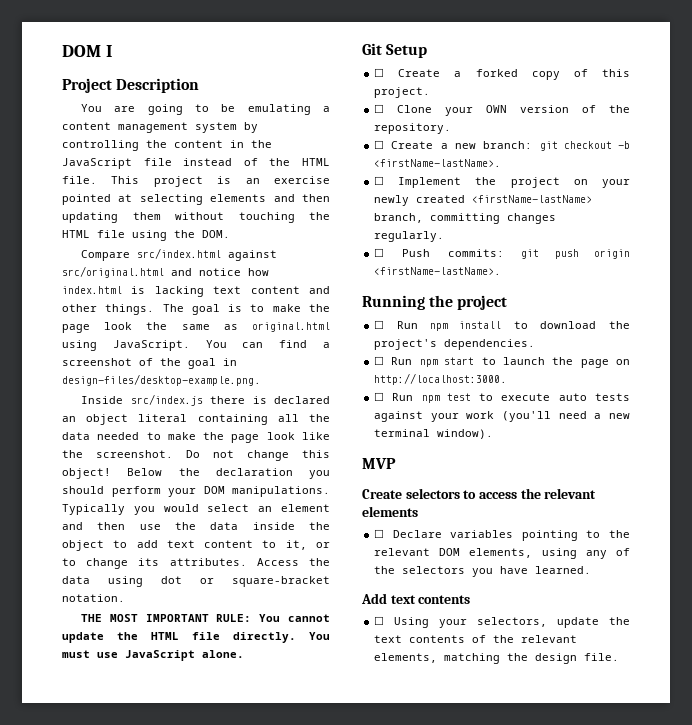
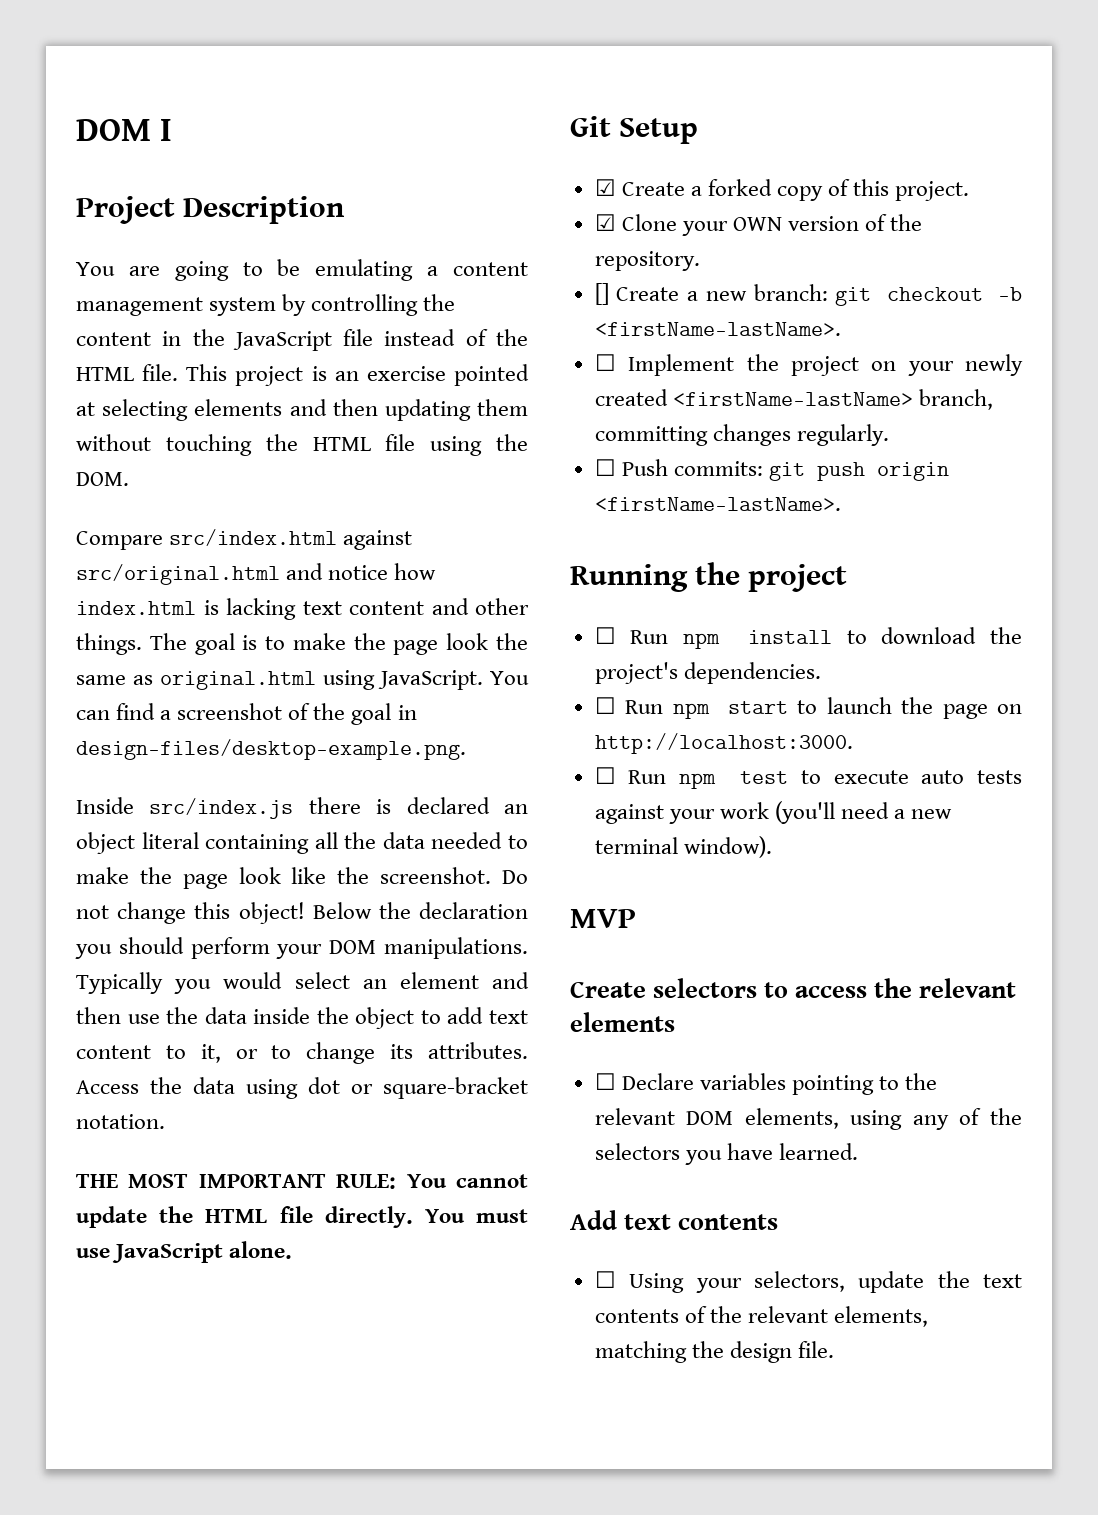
[374,68,385,77] ☐ -> [594,179,616,196] ☑
[374,104,385,113] ☐ -> [594,214,616,231] ☑
[374,140,385,149] ☐ -> [594,283,609,305] []

